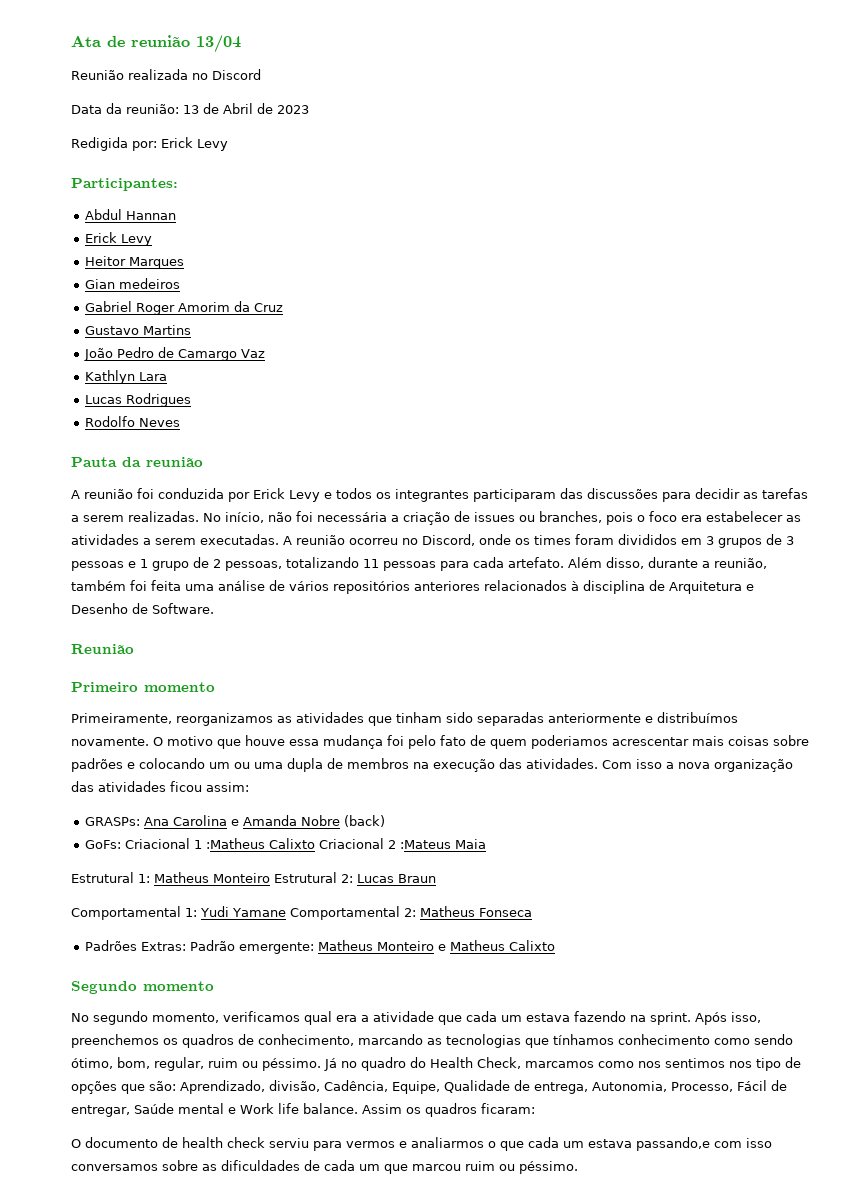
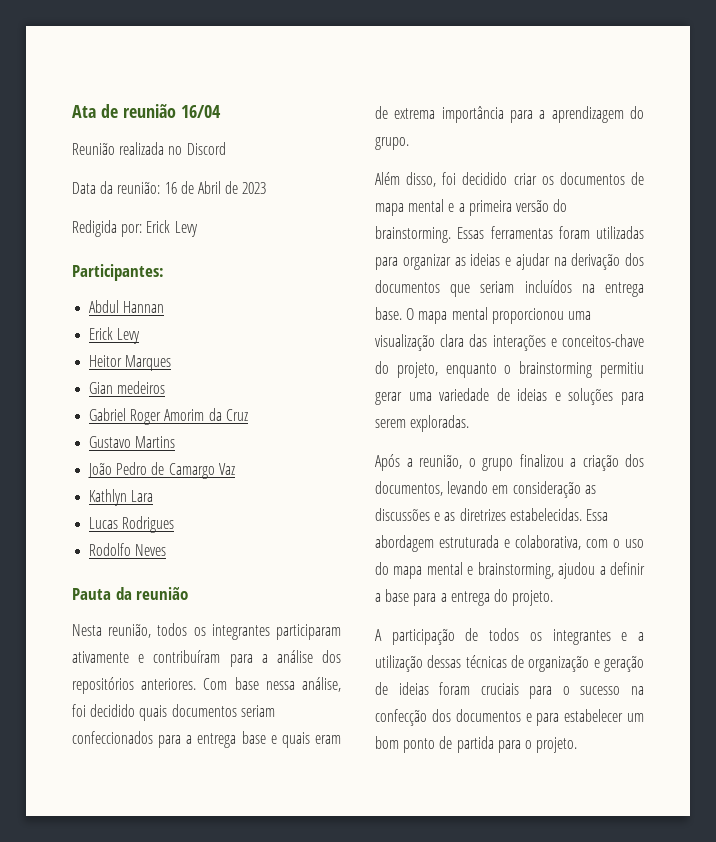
[196,35,241,53] 13/04 -> [180,105,221,118] 16/04
[183,105,199,114] 13 -> [164,182,177,194] 16
[71,488,808,502] [71,511,801,525] [71,534,794,548] [71,557,767,571] [71,580,754,594] [71,603,214,614] [71,644,134,654] [71,682,215,692] [71,712,738,726] [71,735,809,749] [71,758,793,772] [71,781,249,792] [85,815,386,827] [85,838,487,849] [71,872,436,883] [71,906,532,920] [85,940,556,954] [71,981,214,994] [71,1011,761,1025] [71,1034,793,1048] [71,1057,801,1071] [71,1080,787,1094] [71,1103,535,1117] [71,1137,772,1151] [71,1160,578,1174] A reunião foi conduzida por Erick Levy e todos os integrantes participaram das discussões para decidir as tarefas a serem realizadas. No início, não foi necessária a criação de issues ou branches, pois o foco era estabelecer as atividades a serem executadas. A reunião ocorreu no Discord, onde os times foram divididos em 3 grupos de 3 pessoas e 1 grupo de 2 pessoas, totalizando 11 pessoas para cada artefato. Além disso, durante a reunião, também foi feita uma análise de vários repositórios anteriores relacionados à disciplina de Arquitetura e Desenho de Software. // Reunião // Primeiro momento // Primeiramente, reorganizamos as atividades que tinham sido separadas anteriormente e distribuímos novamente. O motivo que houve essa mudança foi pelo fato de quem poderiamos acrescentar mais coisas sobre padrões e colocando um ou uma dupla de membros na execução das atividades. Com isso a nova organização das atividades ficou assim: // GRASPs: Ana Carolina e Amanda Nobre (back) // GoFs: Criacional 1 :Matheus Calixto Criacional 2 :Mateus Maia // Estrutural 1: Matheus Monteiro Estrutural 2: Lucas Braun // Comportamental 1: Yudi Yamane Comportamental 2: Matheus Fonseca // Padrões Extras: Padrão emergente: Matheus Monteiro e Matheus Calixto // Segundo momento // No segundo momento, verificamos qual era a atividade que cada um estava fazendo na sprint. Após isso, preenchemos os quadros de conhecimento, marcando as tecnologias que tínhamos conhecimento como sendo ótimo, bom, regular, ruim ou péssimo. Já no quadro do Health Check, marcamos como nos sentimos nos tipo de opções que são: Aprendizado, divisão, Cadência, Equipe, Qualidade de entrega, Autonomia, Processo, Fácil de entregar, Saúde mental e Work life balance. Assim os quadros ficaram: // O documento de health check serviu para vermos e analiarmos o que cada um estava passando,e com isso conversamos sobre as dificuldades de cada um que marcou ruim ou péssimo. -> [72,623,341,640] [72,650,341,667] [72,677,341,694] [72,704,275,721] [72,731,341,748] [375,106,644,123] [375,137,409,150] [375,172,644,187] [375,199,568,216] [375,226,644,243] [375,253,644,270] [375,280,644,297] [375,307,591,324] [375,334,644,351] [375,361,644,378] [375,388,644,405] [375,415,470,432] [375,454,644,471] [375,481,596,498] [375,508,608,521] [375,535,644,552] [375,562,645,579] [375,589,554,606] [375,628,644,645] [375,655,644,672] [375,682,644,699] [375,709,644,726] [375,736,578,753] Nesta reunião, todos os integrantes participaram ativamente e contribuíram para a análise dos repositórios anteriores. Com base nessa análise, foi decidido quais documentos seriam confeccionados para a entrega base e quais eram de extrema importância para a aprendizagem do grupo. // Além disso, foi decidido criar os documentos de mapa mental e a primeira versão do brainstorming. Essas ferramentas foram utilizadas para organizar as ideias e ajudar na derivação dos documentos que seriam incluídos na entrega base. O mapa mental proporcionou uma visualização clara das interações e conceitos-chave do projeto, enquanto o brainstorming permitiu gerar uma variedade de ideias e soluções para serem exploradas. // Após a reunião, o grupo finalizou a criação dos documentos, levando em consideração as discussões e as diretrizes estabelecidas. Essa abordagem estruturada e colaborativa, com o uso do mapa mental e brainstorming, ajudou a definir a base para a entrega do projeto. // A participação de todos os integrantes e a utilização dessas técnicas de organização e geração de ideias foram cruciais para o sucesso na confecção dos documentos e para estabelecer um bom ponto de partida para o projeto.

